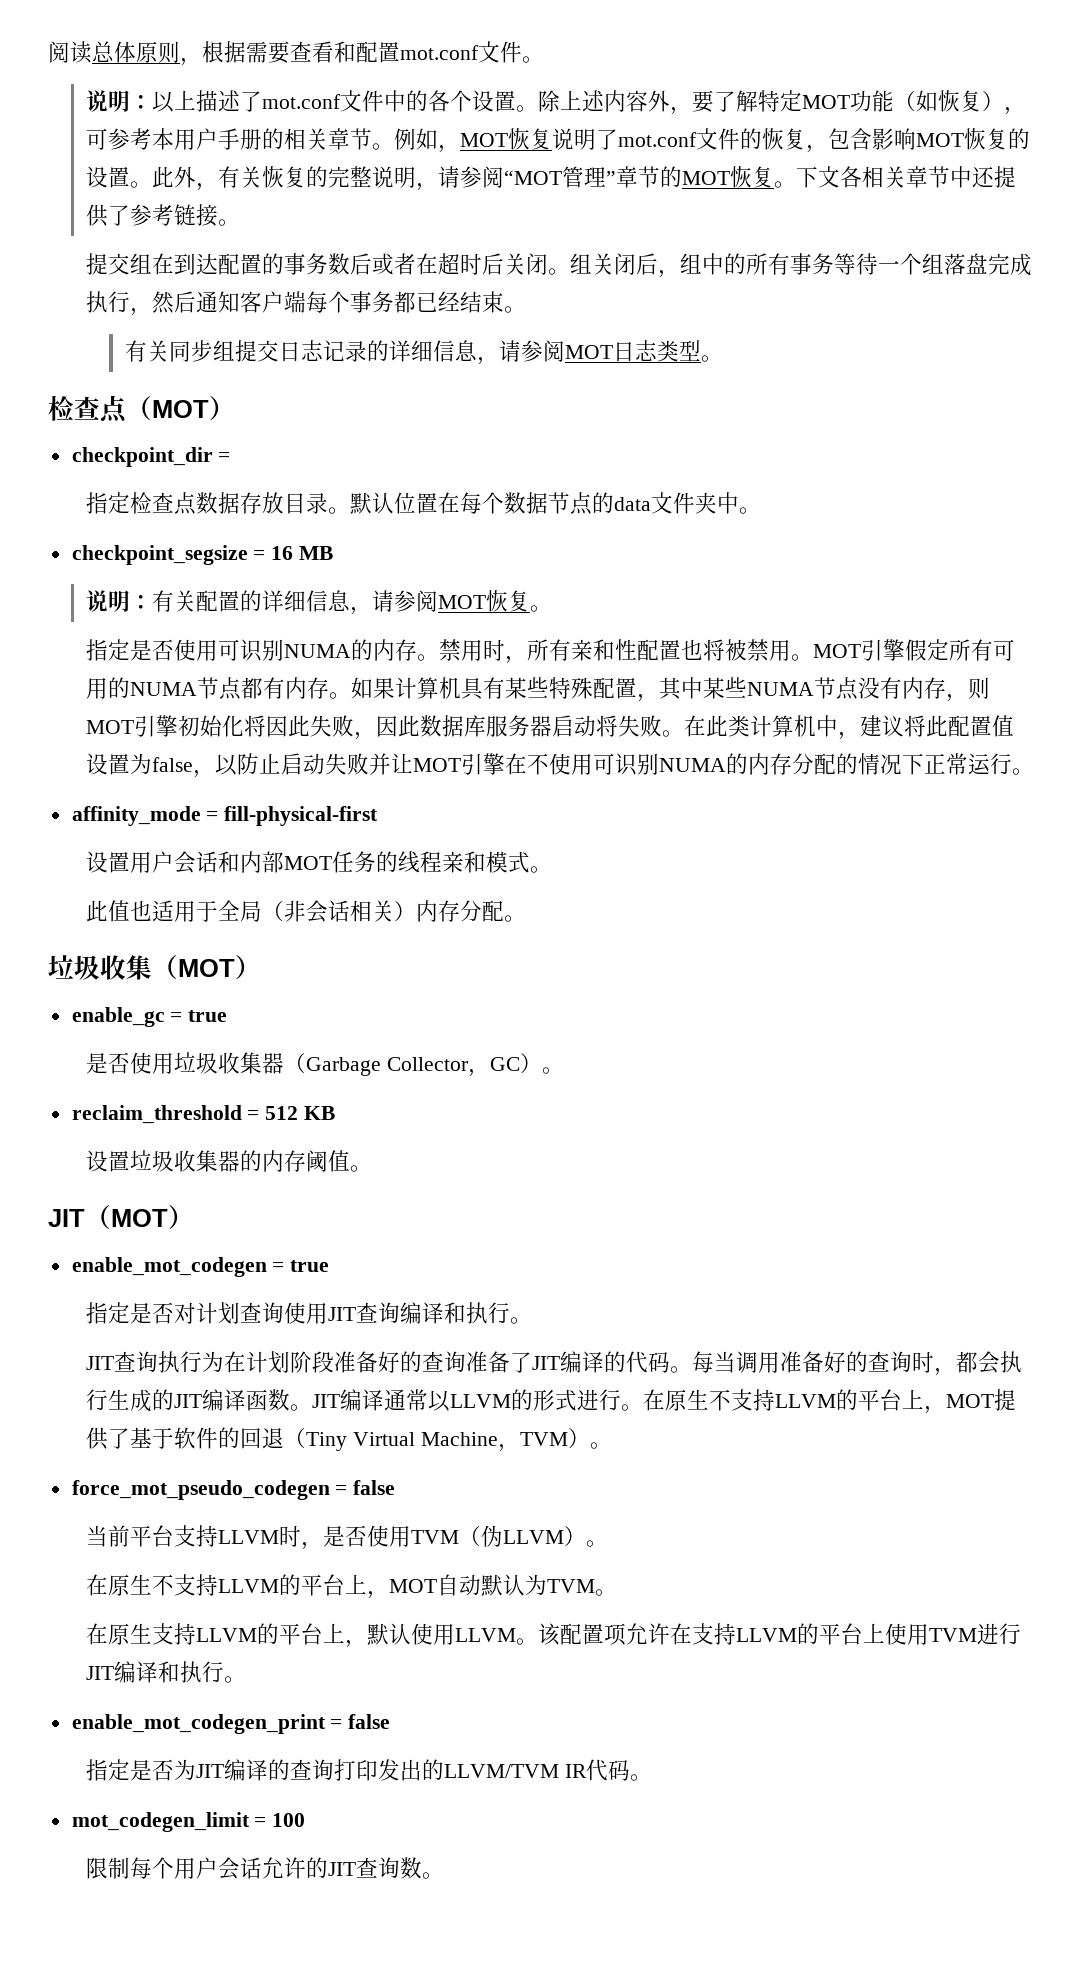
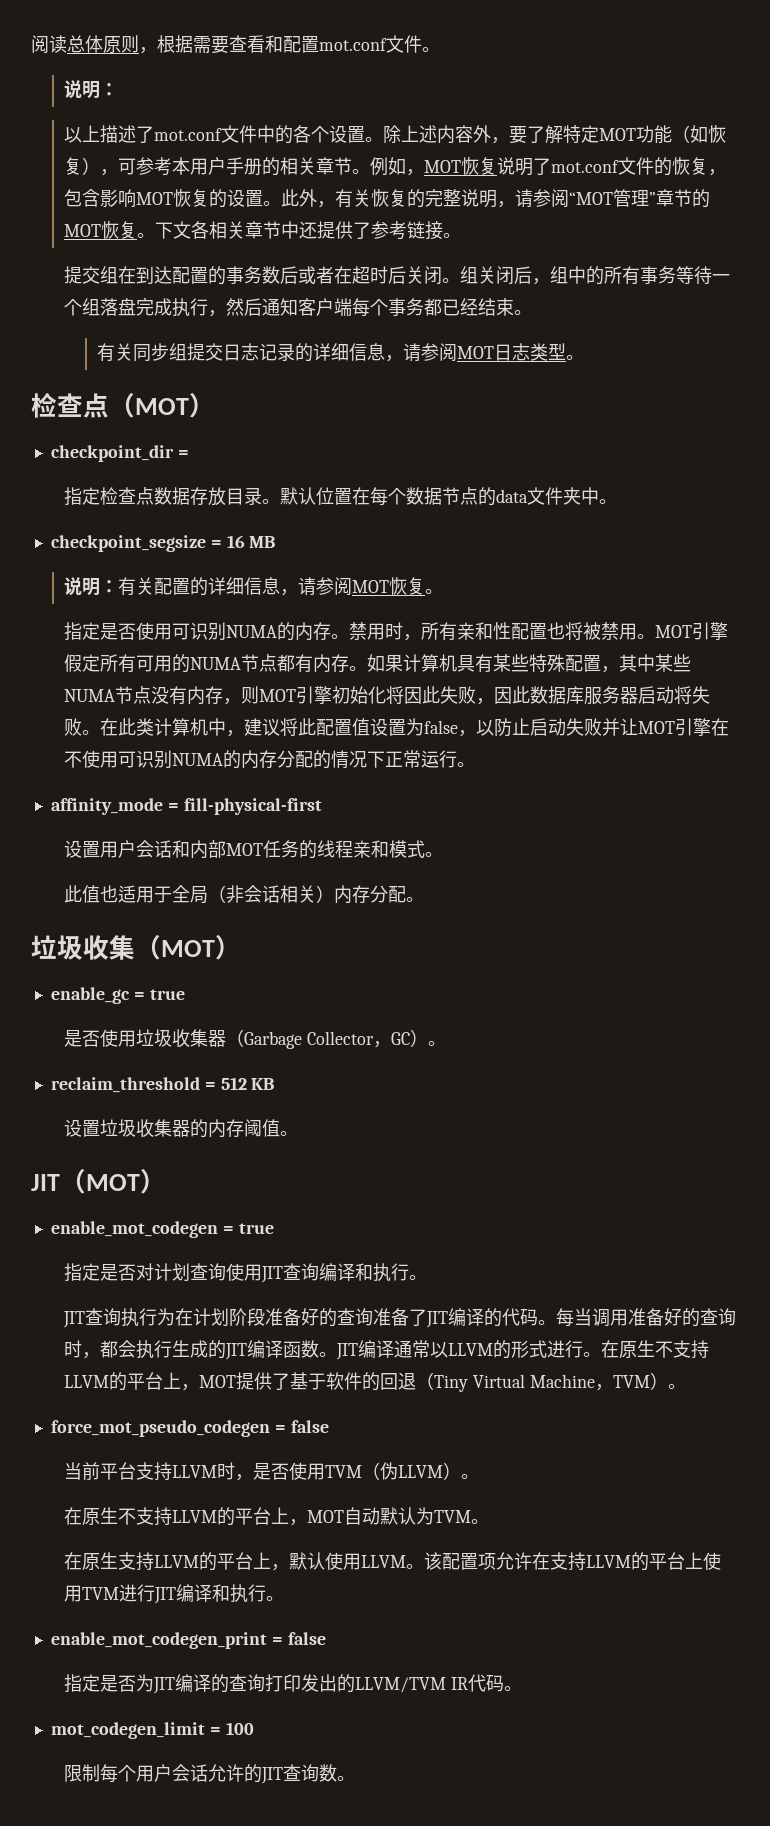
(153, 102) none -> (119, 89) //

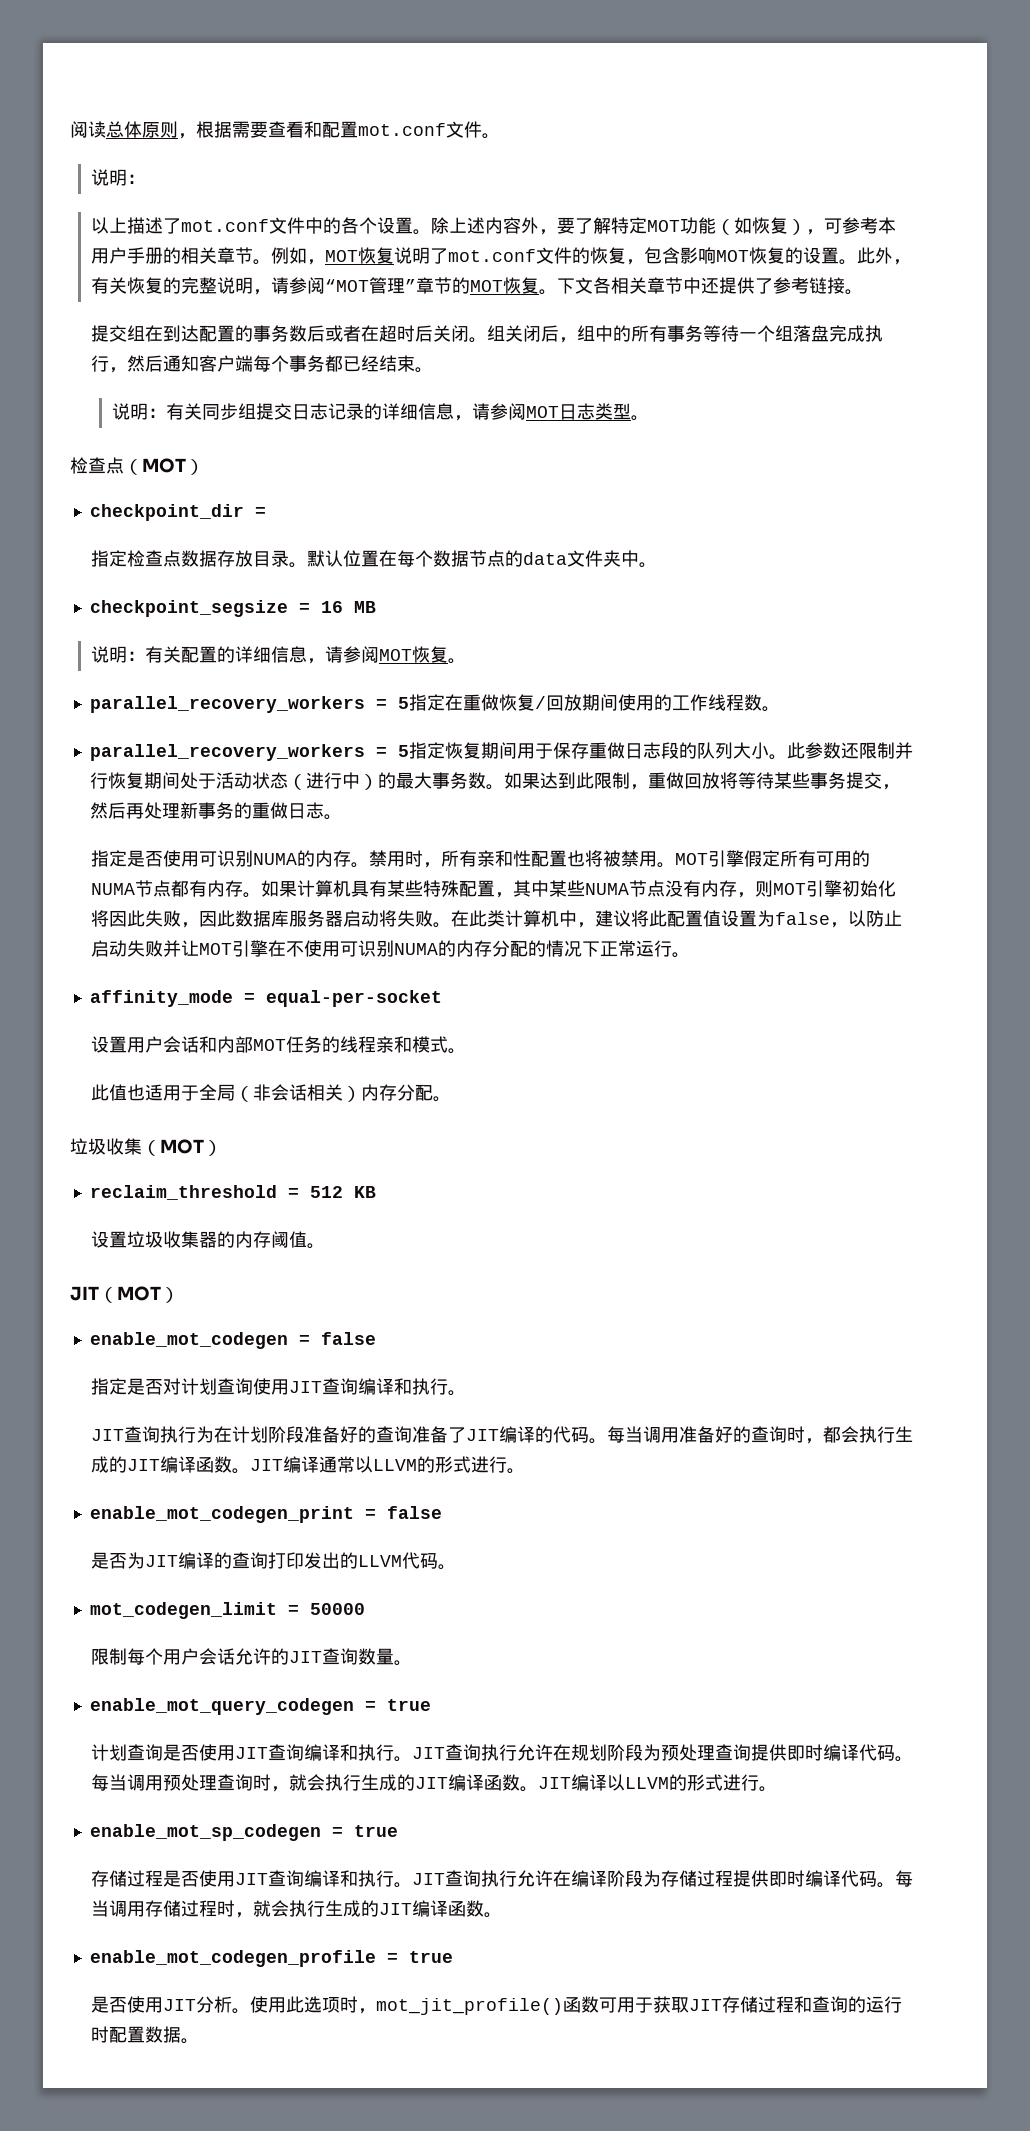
(533, 312) none -> [111,403,166,420] 说明：
(444, 591) none -> [89,694,780,713] [89,742,913,761] [89,772,900,790] [89,802,342,820] // parallel_recovery_workers = 5指定在重做恢复/回放期间使用的工作线程数。 // parallel_recovery_workers = 5指定恢复期间用于保存重做日志段的队列大小。此参数还限制并行恢复期间处于活动状态（进行中）的最大事务数。如果达到此限制，重做回放将等待某些事务提交，然后再处理新事务的重做日志。
[183,798,322,815] fill-physical-first -> [265,990,442,1007] equal-per-socket
[50,987,185,1004] [64,1029,446,1049] // enable_gc = true // 是否使用垃圾收集器（Garbage Collector，GC）。 -> (222, 1148) none
[238,1223,274,1234] true -> [320,1332,376,1345] false
[601,1340,710,1359] [64,1372,686,1392] [50,1420,329,1437] [64,1462,480,1481] [64,1507,490,1526] [64,1552,722,1571] [64,1584,285,1604] 在原生不支持LLVM的平台上，MOT提供了基于软件的回退（Tiny Virtual Machine，TVM）。 // force_mot_pseudo_codegen = false // 当前平台支持LLVM时，是否使用TVM（伪LLVM）。 // 在原生不支持LLVM的平台上，MOT自动默认为TVM。 // 在原生支持LLVM的平台上，默认使用LLVM。该配置项允许在支持LLVM的平台上使用TVM进行JIT编译和执行。 -> (525, 1471) none
[64,1674,101,1693] 指定 -> (442, 1512) none
[355,1677,468,1693] LLVM/TVM IR -> [357,1555,402,1567] LLVM
[225,1722,254,1735] 100 -> [309,1603,365,1615] 50000
[337,1776,356,1781] 。 -> [375,1648,412,1666] [89,1698,431,1715] [90,1744,913,1762] [90,1774,777,1792] [89,1824,398,1841] [90,1870,913,1888] [90,1900,502,1918] [89,1950,453,1967] [90,1996,902,2015] [90,2026,199,2044] 量。 // enable_mot_query_codegen = true // 计划查询是否使用JIT查询编译和执行。JIT查询执行允许在规划阶段为预处理查询提供即时编译代码。每当调用预处理查询时，就会执行生成的JIT编译函数。JIT编译以LLVM的形式进行。 // enable_mot_sp_codegen = true // 存储过程是否使用JIT查询编译和执行。JIT查询执行允许在编译阶段为存储过程提供即时编译代码。每当调用存储过程时，就会执行生成的JIT编译函数。 // enable_mot_codegen_profile = true // 是否使用JIT分析。使用此选项时，mot_jit_profile()函数可用于获取JIT存储过程和查询的运行时配置数据。

